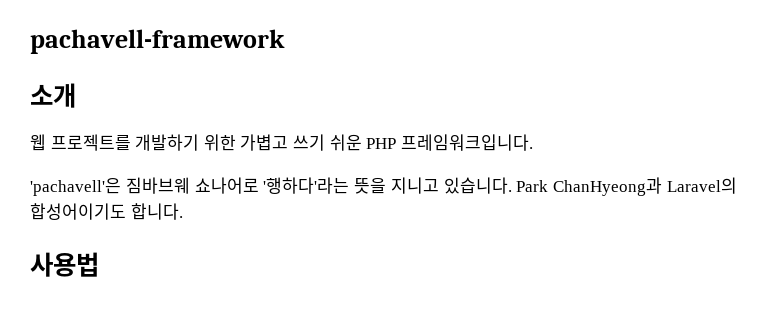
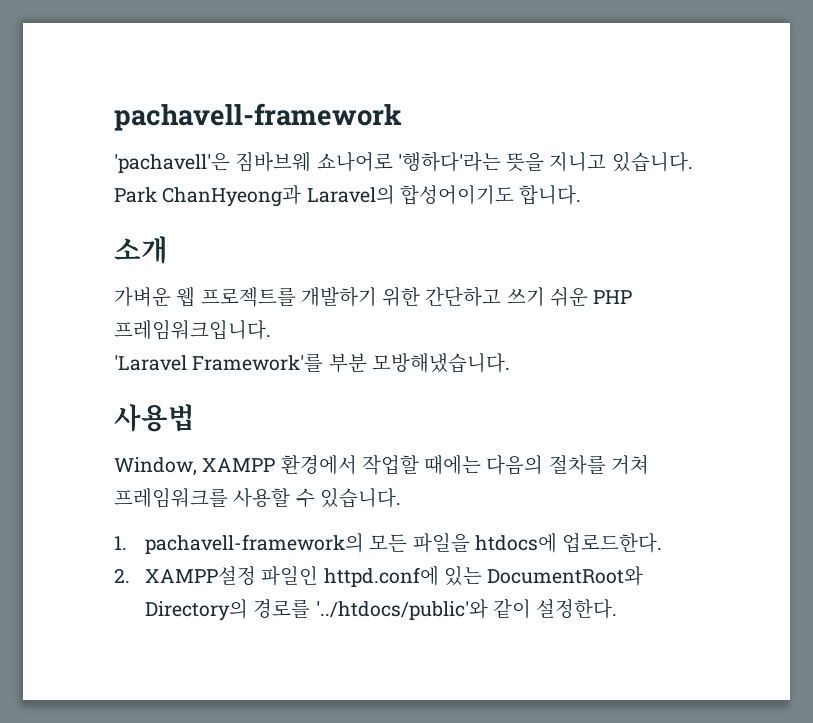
[30,83,76,108] [30,134,533,151] // 소개 // 웹 프로젝트를 개발하기 위한 가볍고 쓰기 쉬운 PHP 프레임워크입니다. -> (402, 117) none
[30,252,99,277] 사용법 -> [114,236,168,264] [114,286,633,307] [114,319,271,340] [114,353,510,373] [114,404,195,432] [114,454,649,475] [114,487,401,508] [114,533,663,554] [114,566,644,587] [145,599,618,621] 소개 // 가벼운 웹 프로젝트를 개발하기 위한 간단하고 쓰기 쉬운 PHP 프레임워크입니다. // 'Laravel Framework'를 부분 모방해냈습니다. // 사용법 // Window, XAMPP 환경에서 작업할 때에는 다음의 절차를 거쳐 프레임워크를 사용할 수 있습니다. // 1. pachavell-framework의 모든 파일을 htdocs에 업로드한다. // 2. XAMPP설정 파일인 httpd.conf에 있는 DocumentRoot와 Directory의 경로를 '../htdocs/public'와 같이 설정한다.

